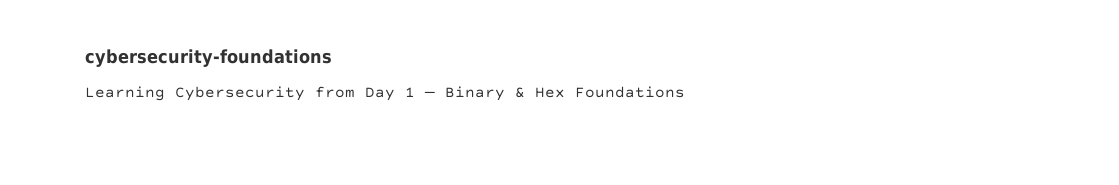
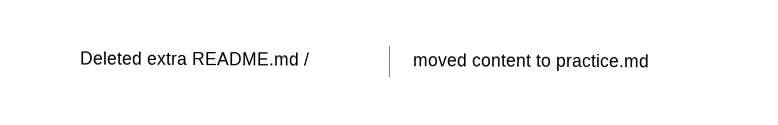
[85,49,332,67] [85,86,685,101] cybersecurity-foundations // Learning Cybersecurity from Day 1 — Binary & Hex Foundations -> [79,51,650,72] Deleted extra README.md / moved content to practice.md

